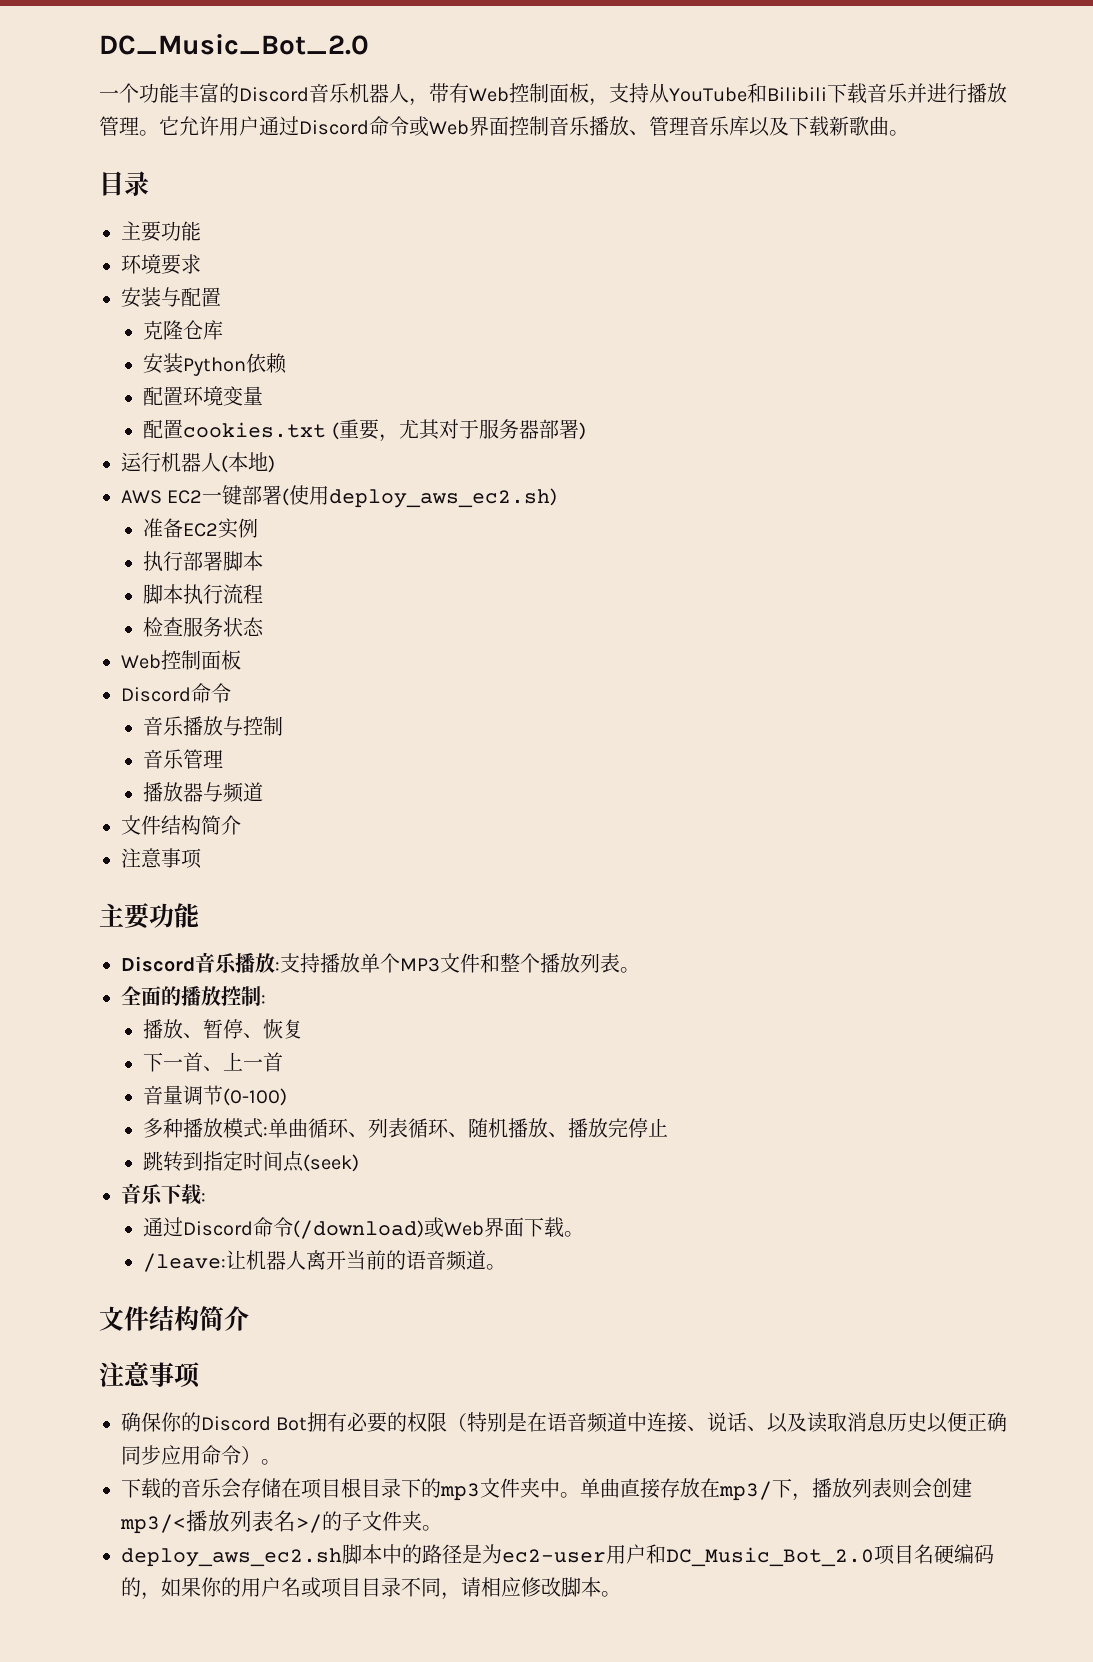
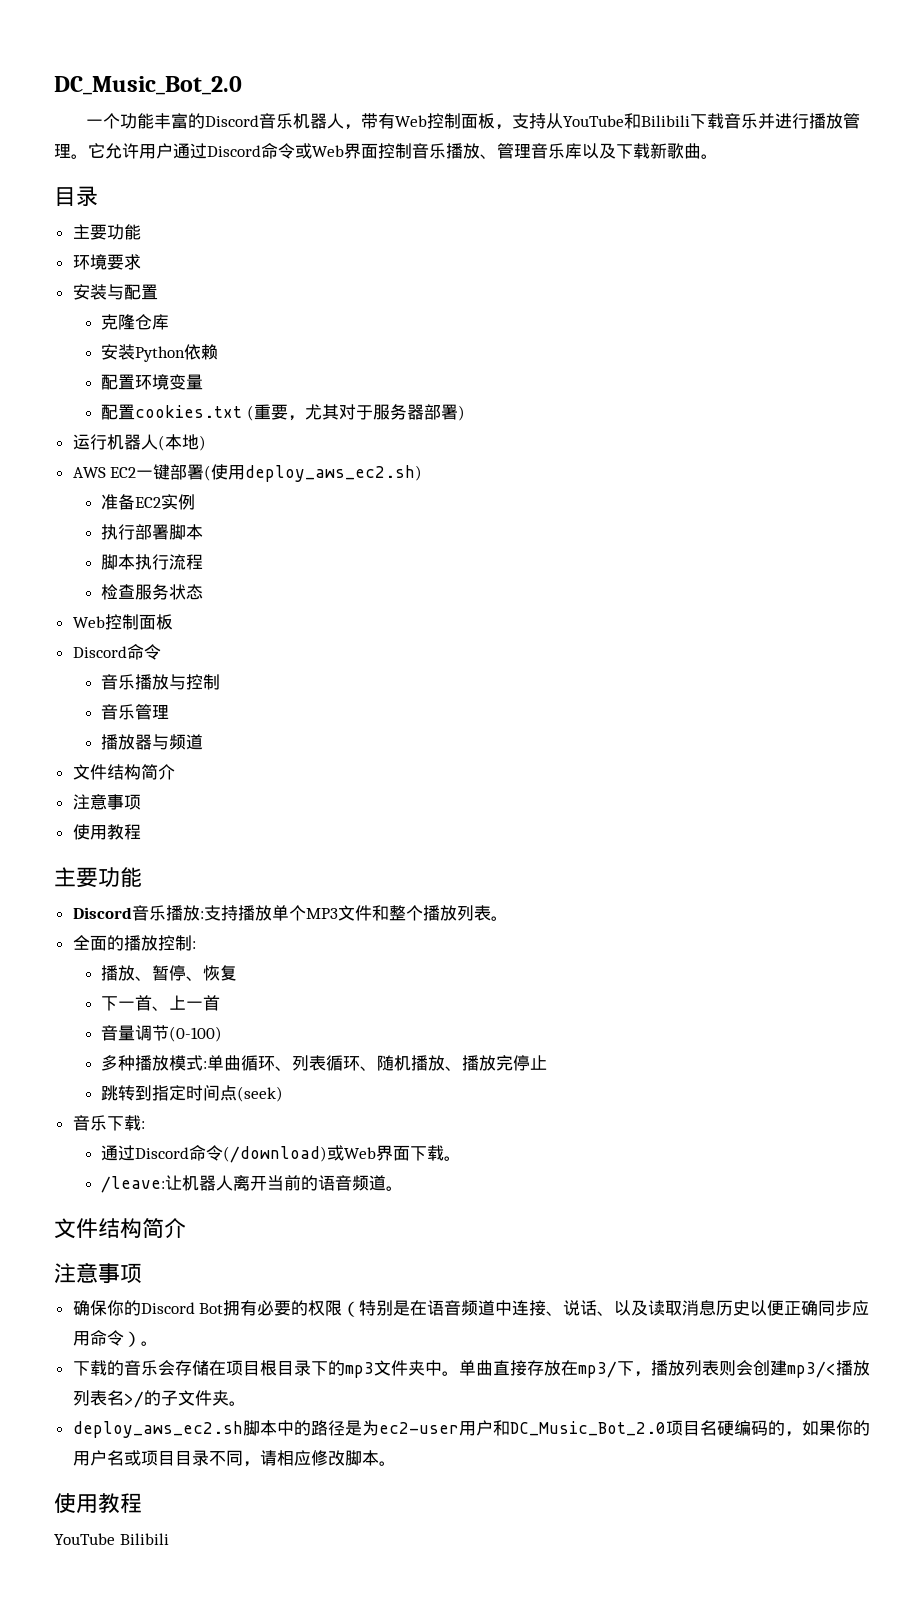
(202, 858) none -> [72,824,141,840] // 使用教程
(621, 1594) none -> [54,1493,142,1514] [54,1533,169,1545] // 使用教程 // YouTube Bilibili

